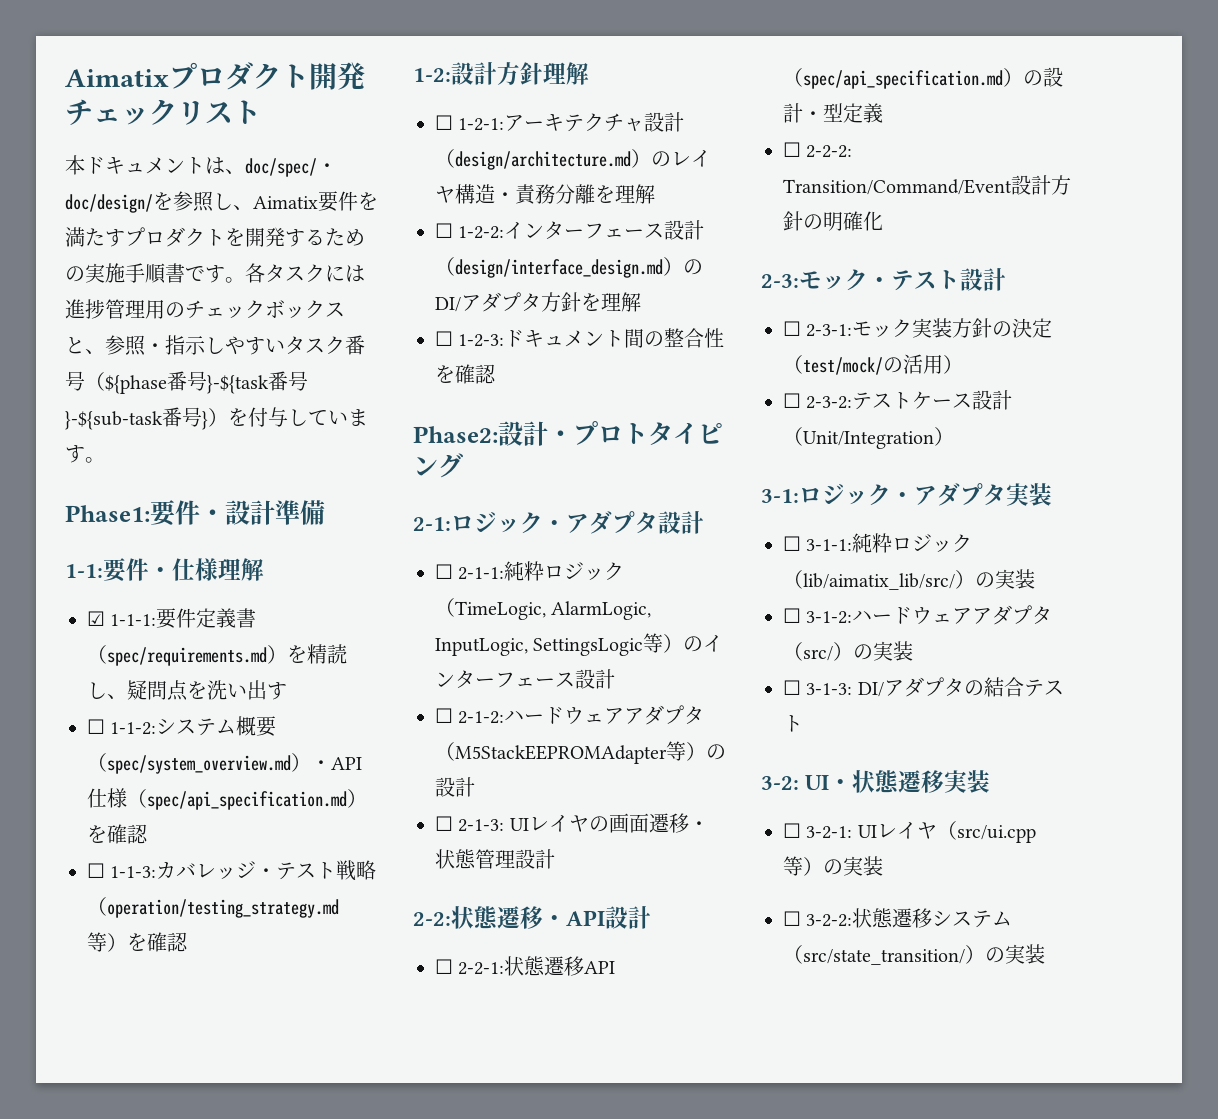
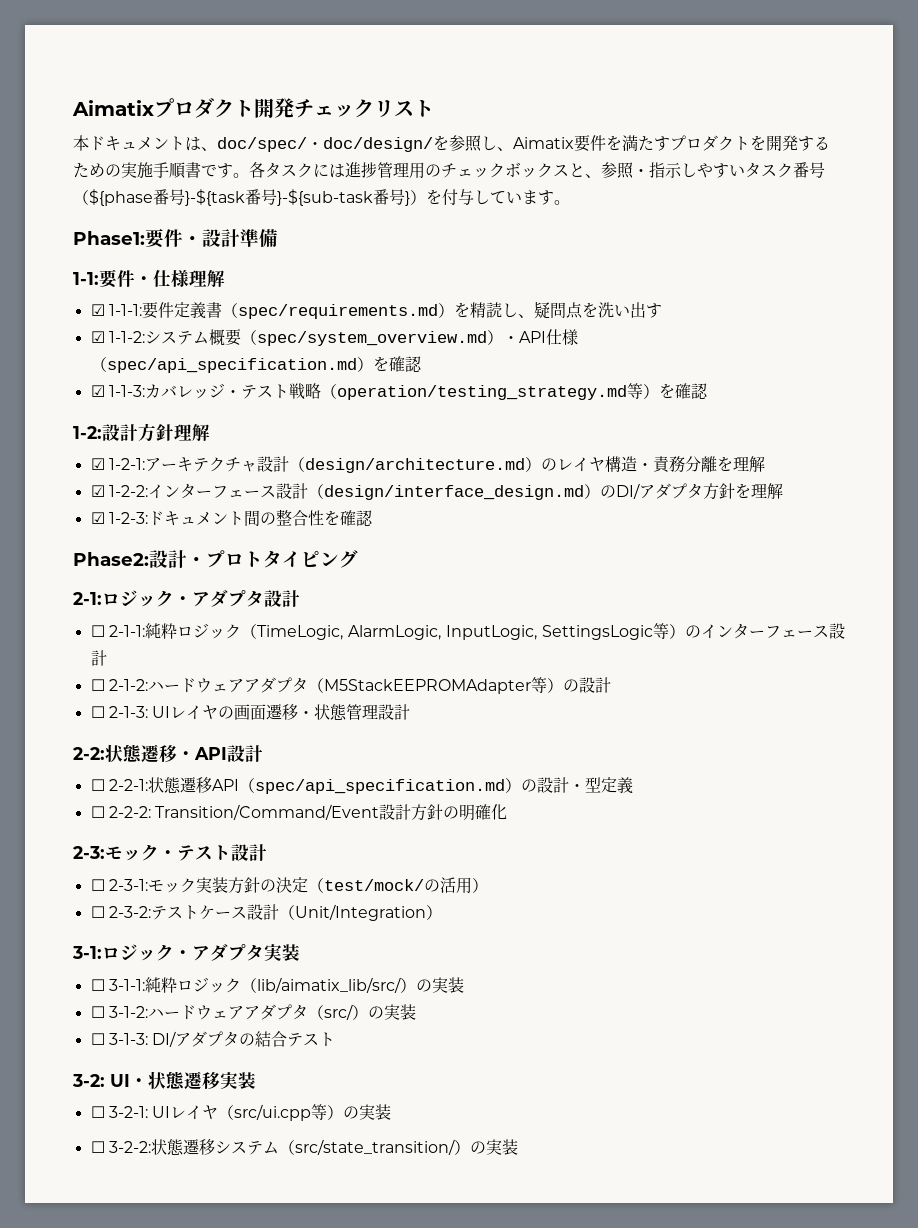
[87,719,105,734] ☐ -> [90,331,105,343] ☑
[87,863,105,878] ☐ -> [90,385,105,397] ☑
[435,115,453,130] ☐ -> [90,458,105,470] ☑
[435,223,453,238] ☐ -> [90,485,105,497] ☑
[435,331,453,346] ☐ -> [90,512,105,524] ☑

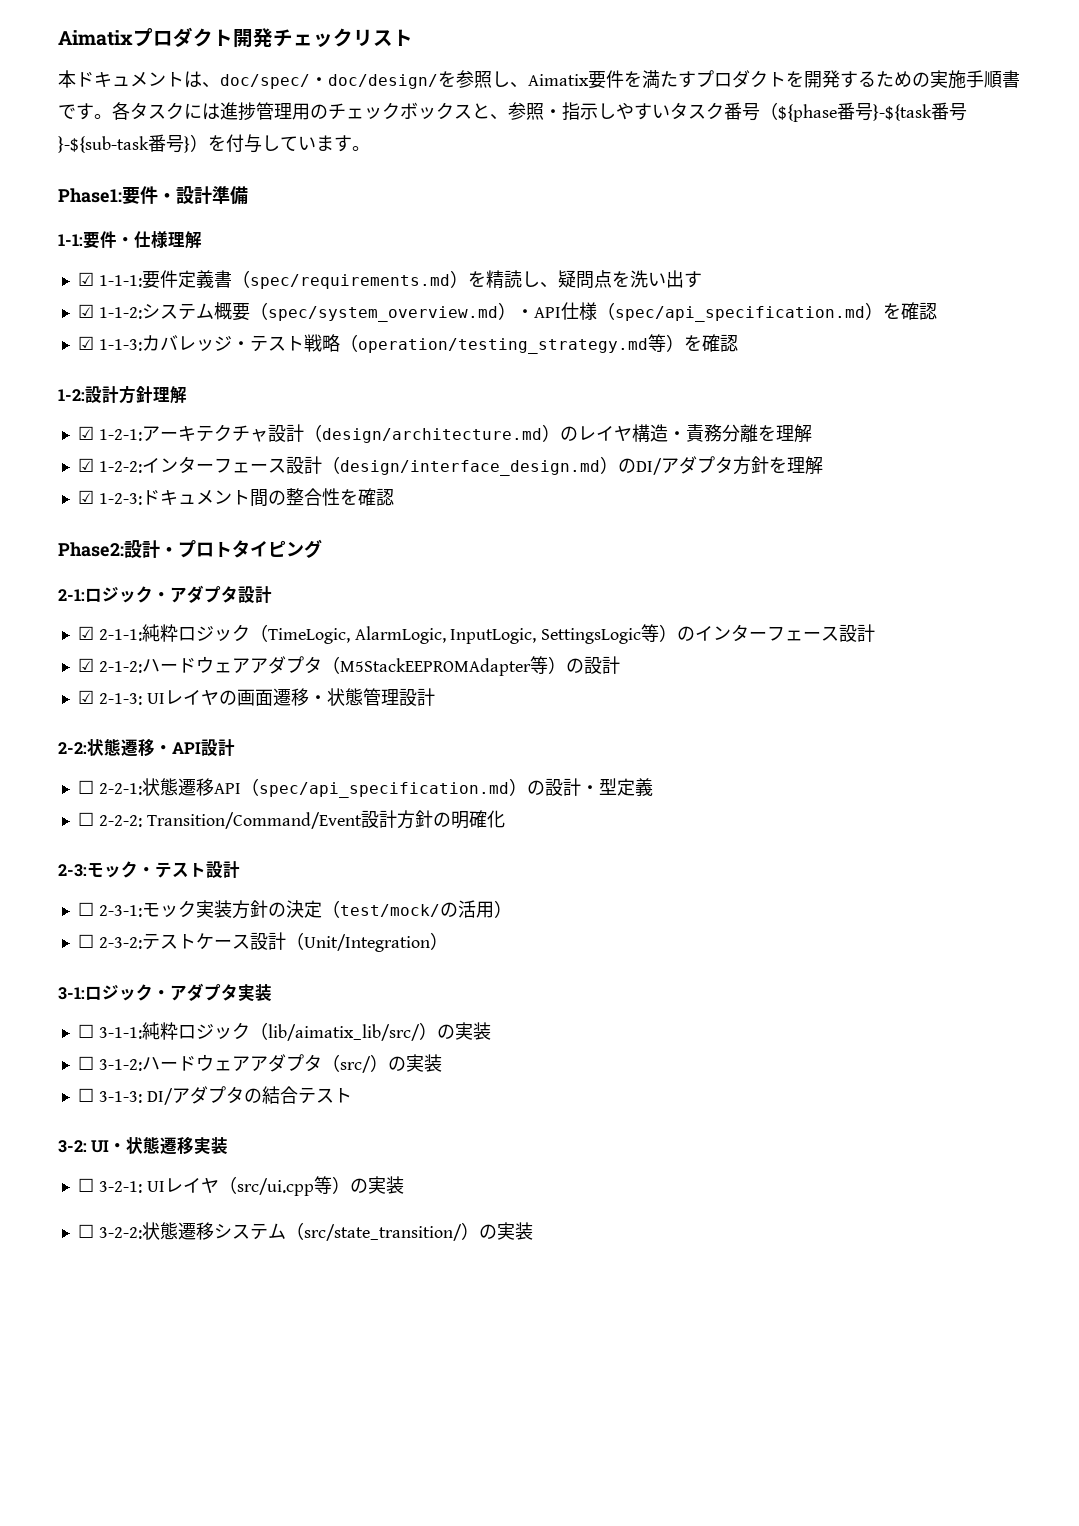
[90,625,105,637] ☐ -> [77,626,94,640] ☑
[90,679,105,691] ☐ -> [77,658,94,672] ☑
[90,706,105,718] ☐ -> [77,690,94,704] ☑

